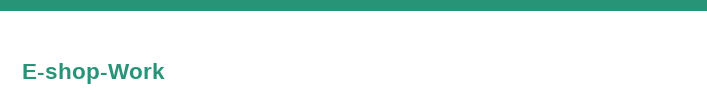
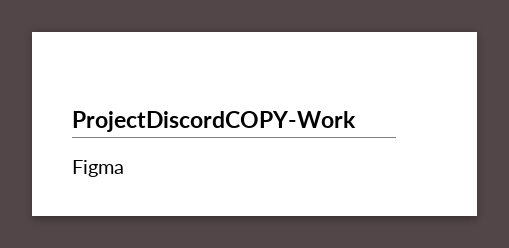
[22,63,165,84] E-shop-Work -> [72,111,356,132] [72,160,124,177] ProjectDiscordCOPY-Work // Figma

